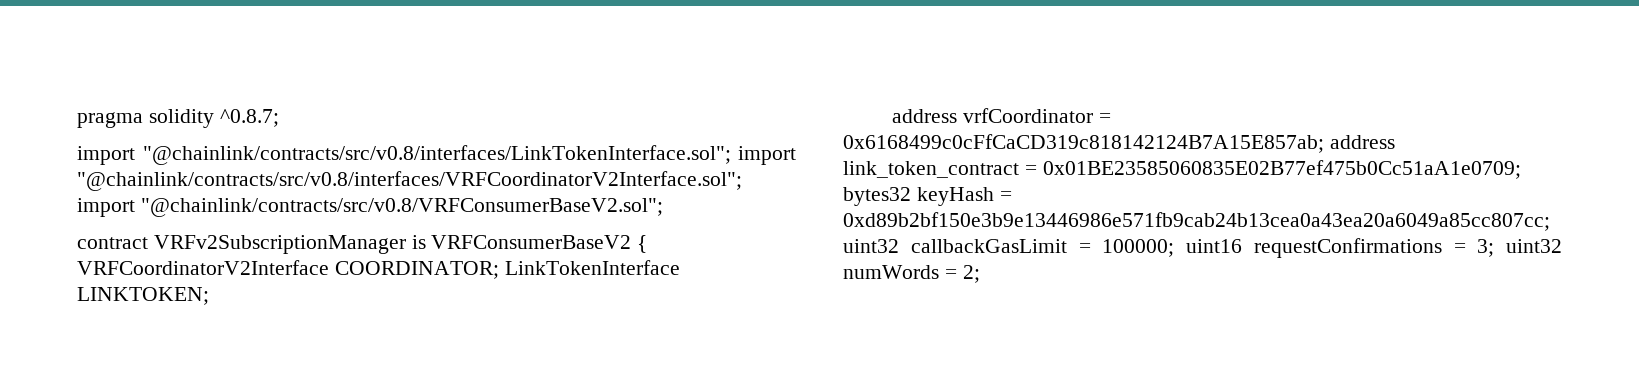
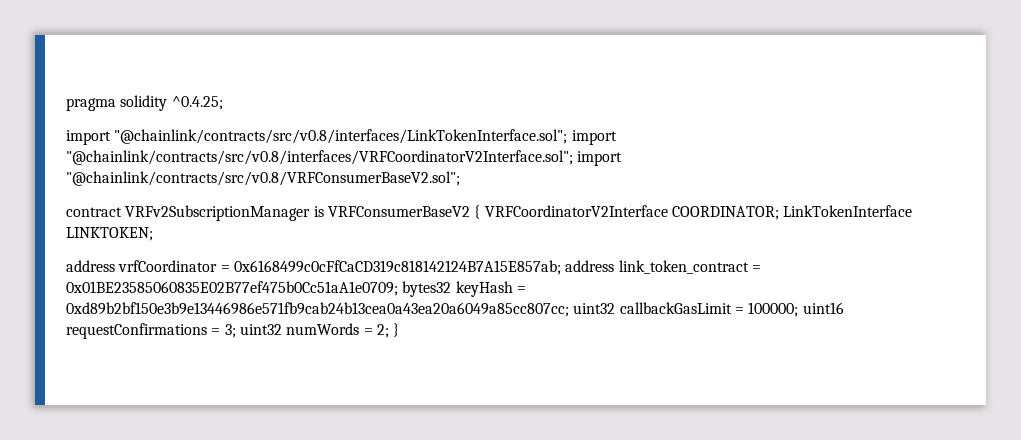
[219,109,279,127] ^0.8.7; -> [171,96,223,110] ^0.4.25;
(980, 274) none -> [393,323,400,337] }

